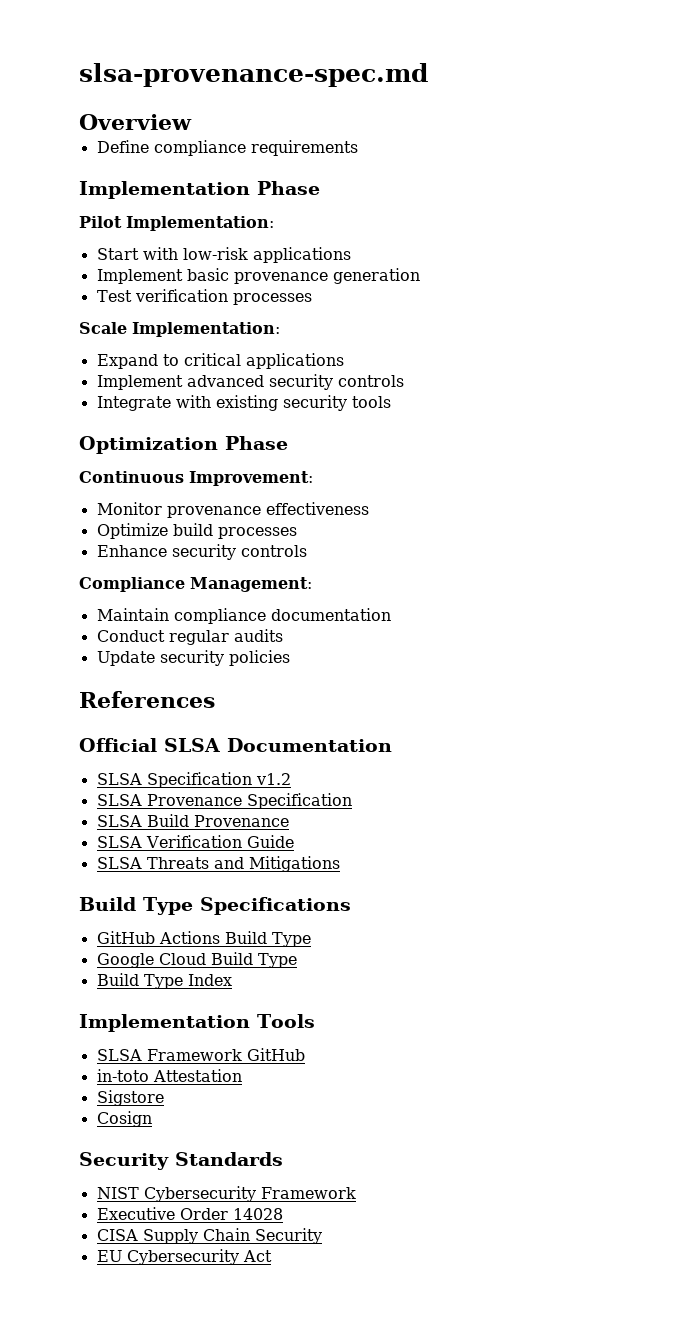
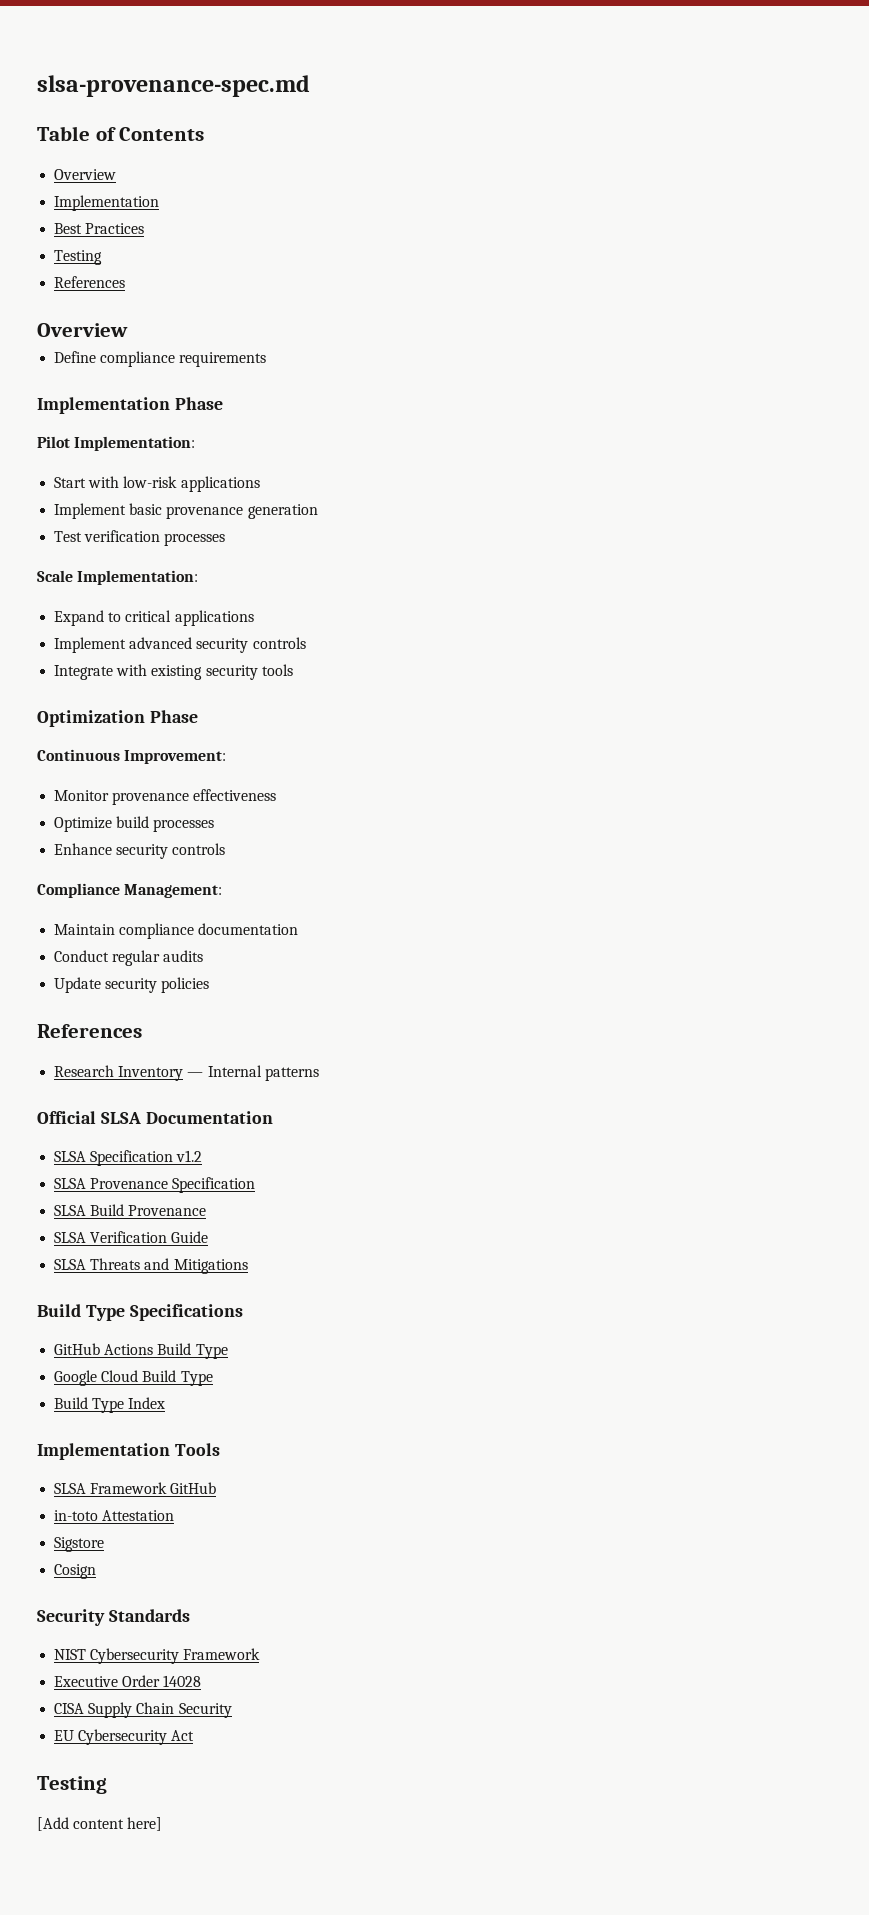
(428, 75) none -> [37,126,205,141] [54,169,117,180] [54,195,160,211] [54,223,145,234] [54,250,103,265] [54,276,126,288] // Table of Contents // Overview // Implementation // Best Practices // Testing // References
(215, 699) none -> [54,1065,319,1081] // Research Inventory — Internal patterns
(272, 1256) none -> [37,1776,107,1794] [37,1817,163,1831] // Testing // [Add content here]

